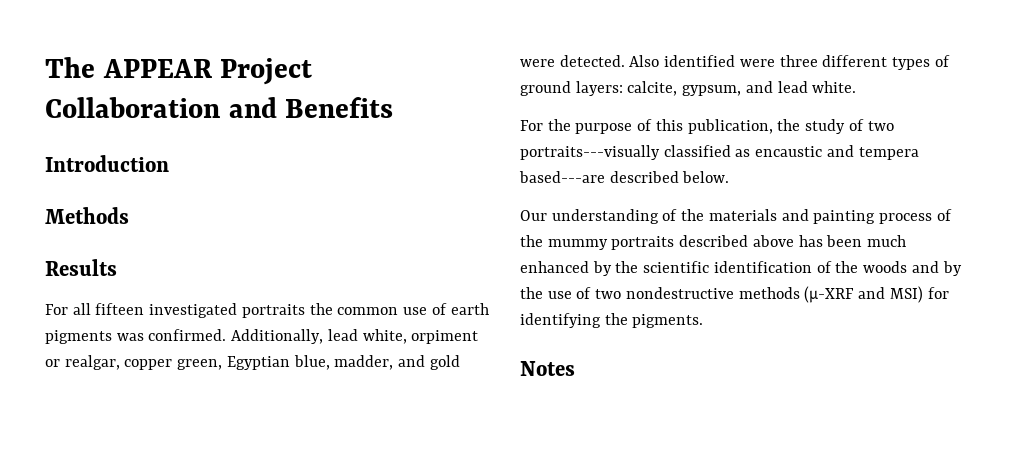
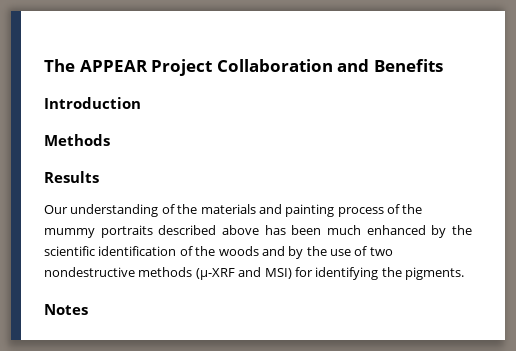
[45,303,489,318] [45,329,479,344] [45,355,460,370] [520,55,950,70] [520,81,857,96] [520,119,894,134] [520,145,919,160] [519,171,730,183] // For all fifteen investigated portraits the common use of earth pigments was confirmed. Additionally, lead white, orpiment or realgar, copper green, Egyptian blue, madder, and gold were detected. Also identified were three different types of ground layers: calcite, gypsum, and lead white. // For the purpose of this publication, the study of two portraits---visually classified as encaustic and tempera based---are described below. -> (99, 177) none

